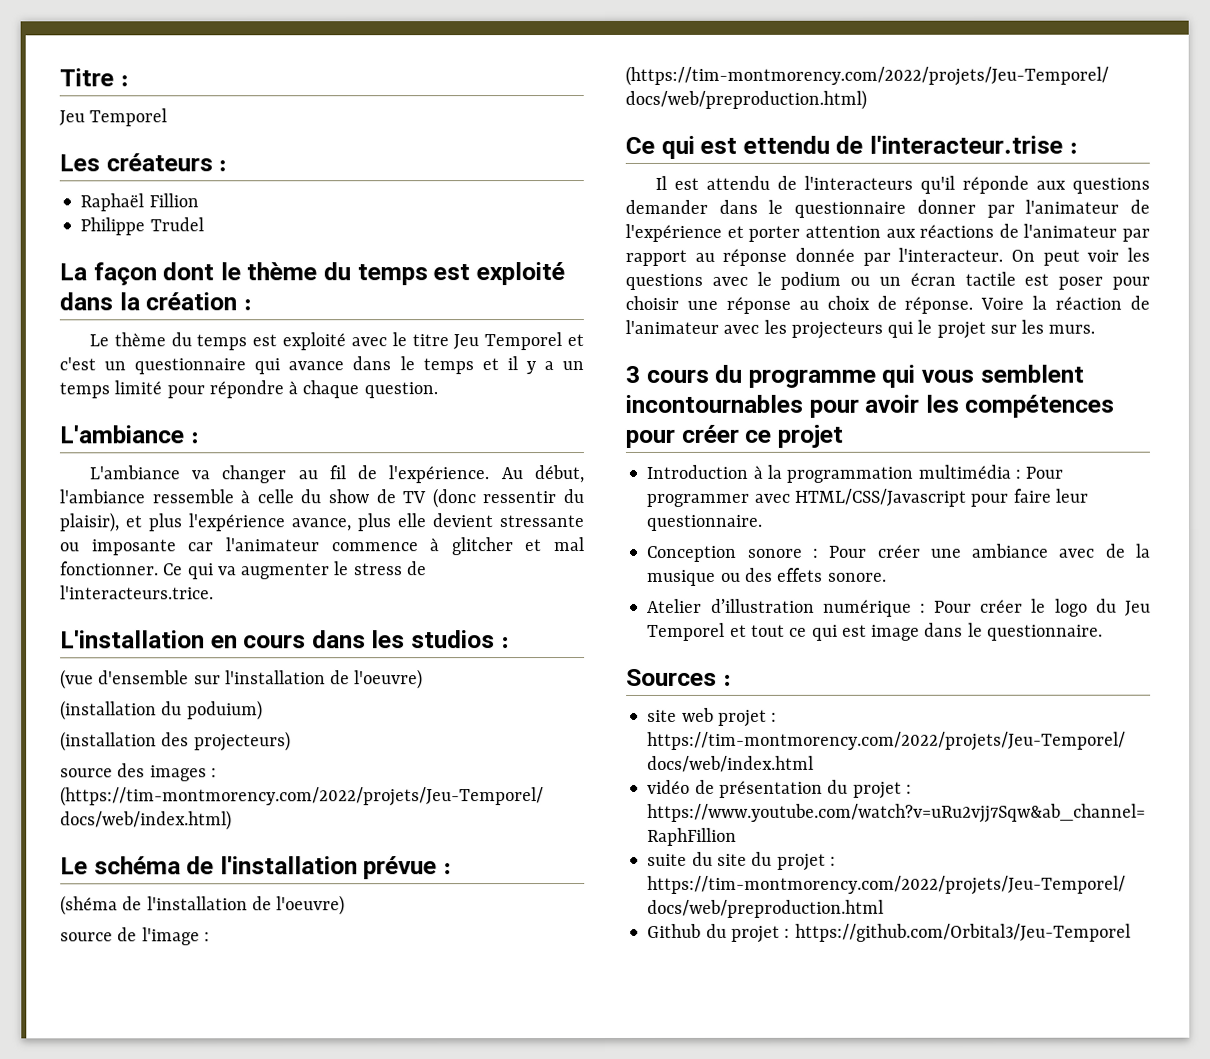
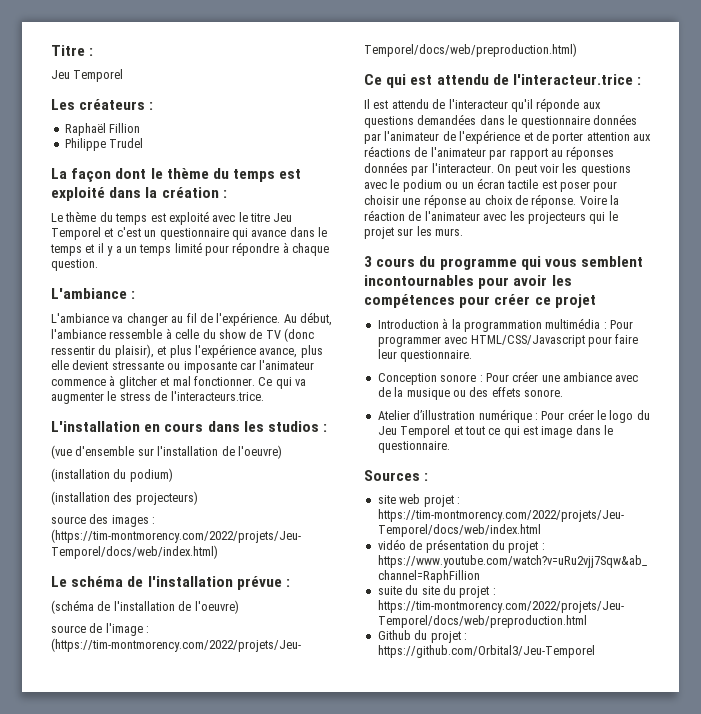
[186,700,263,721] poduium) -> [129,468,173,482] podium)
[60,895,118,916] (shéma -> [51,600,94,614] (schéma
[742,135,1064,154] ettendu de l'interacteur.trise -> [436,74,633,85] attendu de l'interacteur.trice
[803,175,913,190] l'interacteurs -> [448,99,508,109] l'interacteur
[625,199,708,214] demander -> [417,114,477,125] demandées
[916,199,976,214] donner -> [592,114,637,125] données
(744, 231) none -> [535,131,549,141] de
[722,247,855,266] réponse donnée -> [566,146,615,160] [364,162,408,173] réponses données

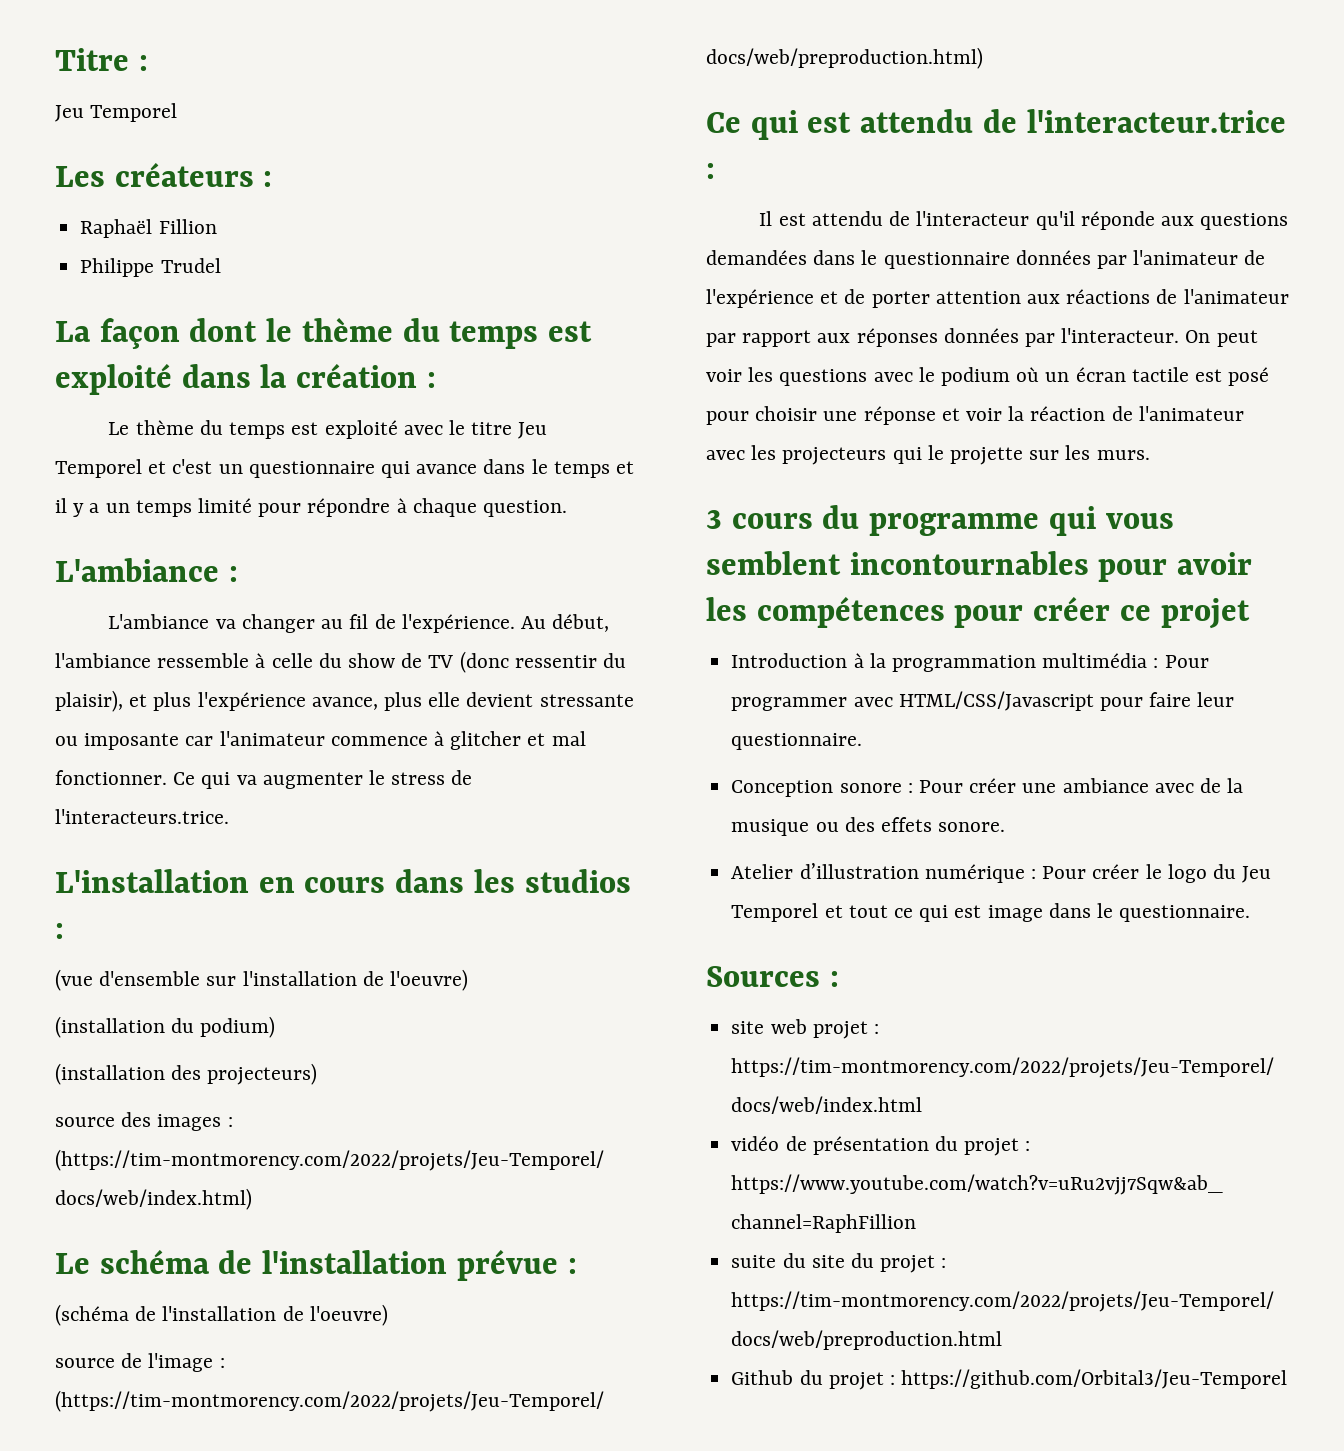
[550,150,563,157] au -> [817,333,851,343] aux
[445,182,459,189] ou -> [1016,367,1040,382] où
[560,181,590,192] poser -> [1228,367,1270,386] posé
[469,194,607,208] au choix de réponse. Voire -> [941,408,1003,421] et voir
[364,227,394,239] projet -> [950,447,1024,465] projette

